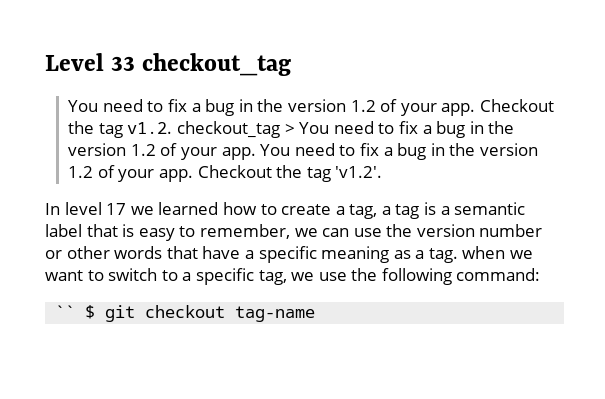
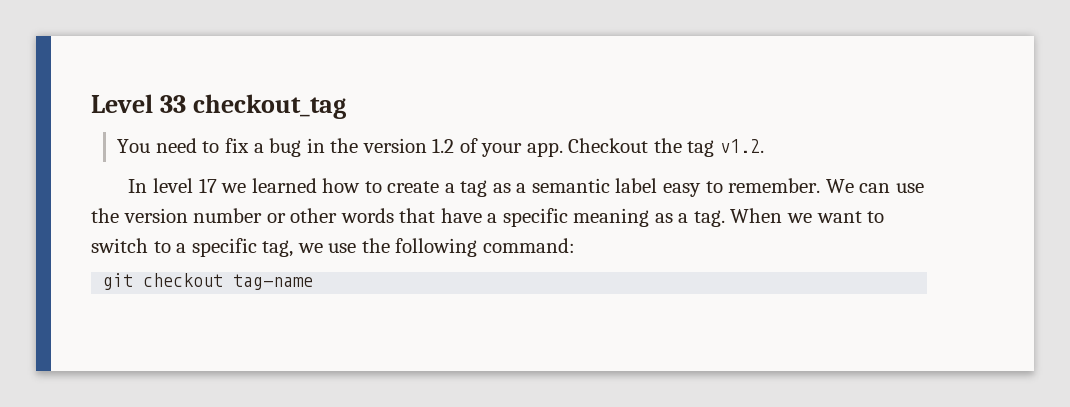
[177,121,515,138] [68,143,538,160] [68,165,383,182] checkout_tag > You need to fix a bug in the version 1.2 of your app. You need to fix a bug in the version 1.2 of your app. Checkout the tag 'v1.2'. -> (764, 146) none
[349,202,526,219] [45,224,318,241] tag, a tag is a semantic label that is easy to remember, we -> [460,178,854,197] tag as a semantic label easy to remember. We
[462,246,506,259] when -> [730,208,783,223] When
[55,305,96,319] `` $ -> (575, 245) none

